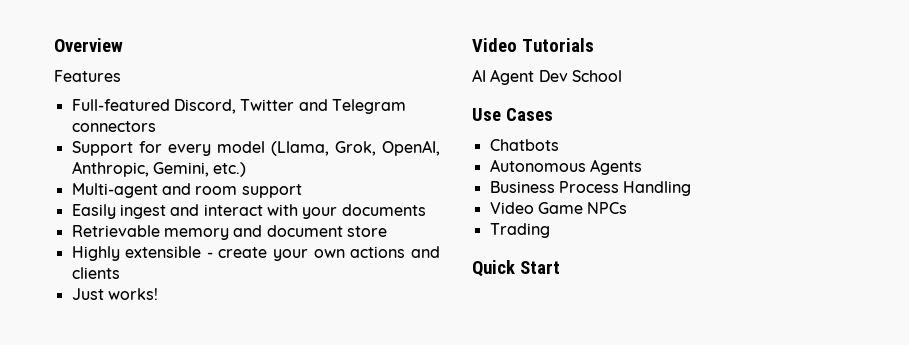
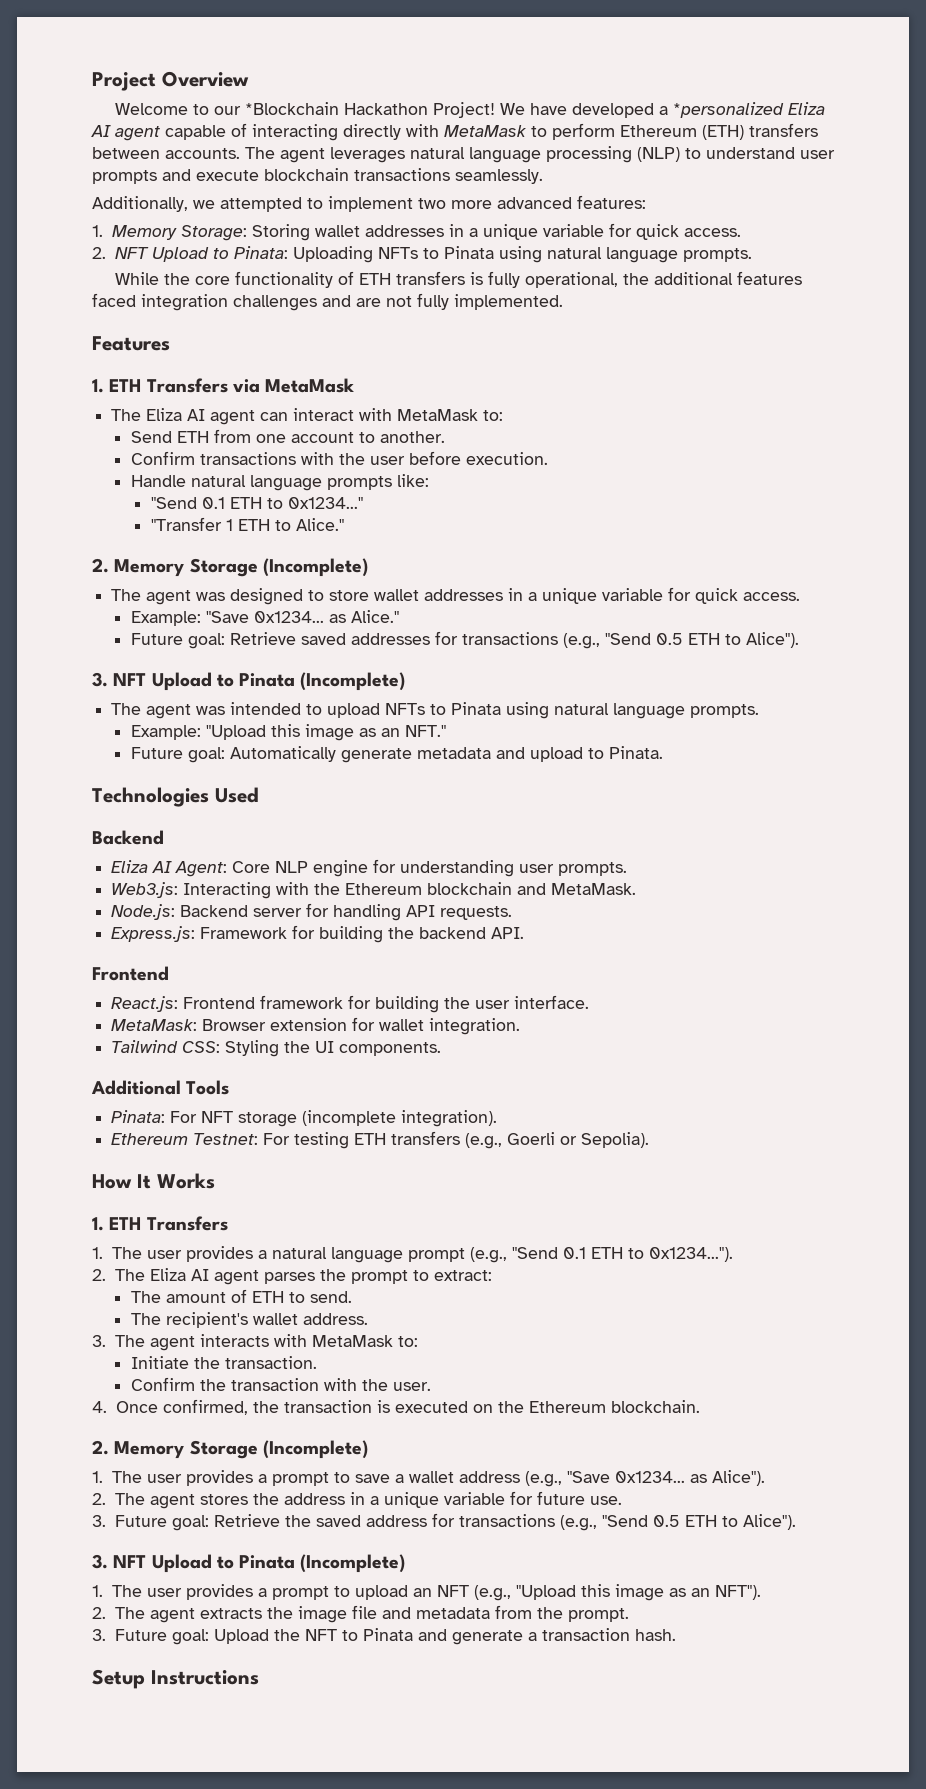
(54, 45) none -> [92,72,156,91] Project
[54,70,121,82] [71,99,406,114] [71,121,156,132] [71,140,440,156] [71,161,247,177] [71,183,302,198] [71,204,426,219] [71,225,387,240] [71,246,440,261] [71,267,120,279] [71,288,158,300] [472,38,594,52] [472,69,622,85] [472,108,553,121] [489,139,559,151] [489,159,642,175] [489,181,692,196] [489,202,628,214] [489,223,550,238] [472,260,560,277] Features // Full-featured Discord, Twitter and Telegram connectors // Support for every model (Llama, Grok, OpenAI, Anthropic, Gemini, etc.) // Multi-agent and room support // Easily ingest and interact with your documents // Retrievable memory and document store // Highly extensible - create your own actions and clients // Just works! // Video Tutorials // AI Agent Dev School // Use Cases // Chatbots // Autonomous Agents // Business Process Handling // Video Game NPCs // Trading // Quick Start -> [114,102,825,118] [91,123,818,141] [92,146,835,163] [92,168,543,184] [92,195,646,212] [92,223,741,241] [92,246,752,263] [114,271,802,288] [92,293,563,311] [92,336,170,351] [92,378,355,393] [111,408,504,425] [130,429,445,443] [130,451,548,465] [130,474,429,491] [150,497,363,509] [150,517,344,531] [92,558,368,577] [111,587,801,605] [130,610,399,626] [130,631,799,649] [92,672,406,691] [111,702,760,719] [130,724,446,741] [130,746,663,763] [92,787,259,807] [92,830,164,845] [111,859,628,877] [111,882,637,899] [111,903,513,921] [111,925,525,943] [92,966,169,981] [111,995,590,1013] [111,1017,521,1035] [111,1040,442,1057] [91,1080,230,1095] [111,1110,498,1127] [111,1131,650,1149] [92,1173,215,1189] [92,1216,228,1231] [92,1246,733,1263] [92,1268,492,1285] [130,1289,352,1303] [130,1312,368,1328] [92,1334,418,1351] [130,1356,317,1369] [130,1377,431,1391] [92,1399,700,1415] [92,1440,368,1459] [92,1470,765,1487] [92,1491,622,1509] [92,1513,796,1531] [92,1554,406,1573] [92,1584,761,1601] [92,1605,629,1623] [92,1628,676,1645] [92,1669,259,1689] Welcome to our *Blockchain Hackathon Project! We have developed a *personalized Eliza AI agent capable of interacting directly with MetaMask to perform Ethereum (ETH) transfers between accounts. The agent leverages natural language processing (NLP) to understand user prompts and execute blockchain transactions seamlessly. // Additionally, we attempted to implement two more advanced features: // 1. Memory Storage: Storing wallet addresses in a unique variable for quick access. // 2. NFT Upload to Pinata: Uploading NFTs to Pinata using natural language prompts. // While the core functionality of ETH transfers is fully operational, the additional features faced integration challenges and are not fully implemented. // Features // 1. ETH Transfers via MetaMask // The Eliza AI agent can interact with MetaMask to: // Send ETH from one account to another. // Confirm transactions with the user before execution. // Handle natural language prompts like: // "Send 0.1 ETH to 0x1234..." // "Transfer 1 ETH to Alice." // 2. Memory Storage (Incomplete) // The agent was designed to store wallet addresses in a unique variable for quick access. // Example: "Save 0x1234... as Alice." // Future goal: Retrieve saved addresses for transactions (e.g., "Send 0.5 ETH to Alice"). // 3. NFT Upload to Pinata (Incomplete) // The agent was intended to upload NFTs to Pinata using natural language prompts. // Example: "Upload this image as an NFT." // Future goal: Automatically generate metadata and upload to Pinata. // Technologies Used // Backend // Eliza AI Agent: Core NLP engine for understanding user prompts. // Web3.js: Interacting with the Ethereum blockchain and MetaMask. // Node.js: Backend server for handling API requests. // Express.js: Framework for building the backend API. // Frontend // React.js: Frontend framework for building the user interface. // MetaMask: Browser extension for wallet integration. // Tailwind CSS: Styling the UI components. // Additional Tools // Pinata: For NFT storage (incomplete integration). // Ethereum Testnet: For testing ETH transfers (e.g., Goerli or Sepolia). // How It Works // 1. ETH Transfers // 1. The user provides a natural language prompt (e.g., "Send 0.1 ETH to 0x1234..."). // 2. The Eliza AI agent parses the prompt to extract: // The amount of ETH to send. // The recipient's wallet address. // 3. The agent interacts with MetaMask to: // Initiate the transaction. // Confirm the transaction with the user. // 4. Once confirmed, the transaction is executed on the Ethereum blockchain. // 2. Memory Storage (Incomplete) // 1. The user provides a prompt to save a wallet address (e.g., "Save 0x1234... as Alice"). // 2. The agent stores the address in a unique variable for future use. // 3. Future goal: Retrieve the saved address for transactions (e.g., "Send 0.5 ETH to Alice"). // 3. NFT Upload to Pinata (Incomplete) // 1. The user provides a prompt to upload an NFT (e.g., "Upload this image as an NFT"). // 2. The agent extracts the image file and metadata from the prompt. // 3. Future goal: Upload the NFT to Pinata and generate a transaction hash. // Setup Instructions

